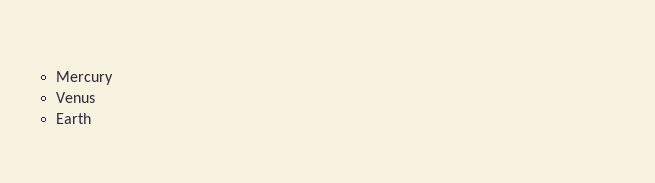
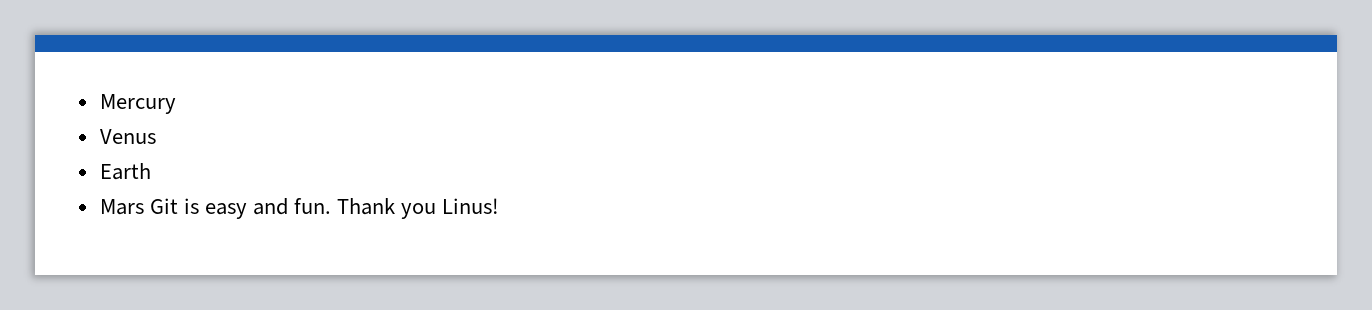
(91, 118) none -> [99,198,500,219] // Mars Git is easy and fun. Thank you Linus!

